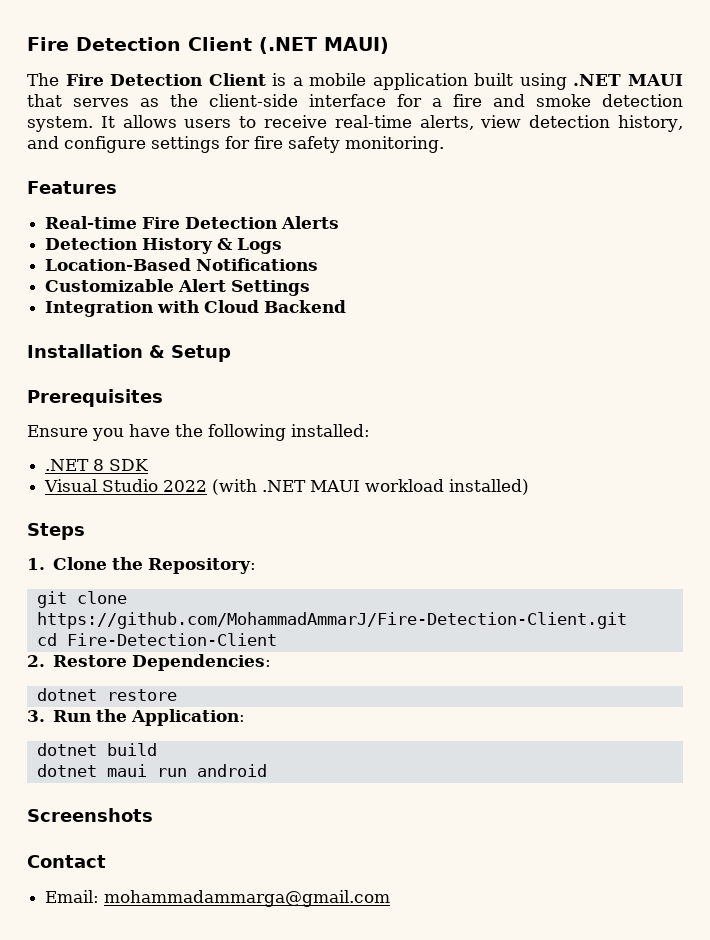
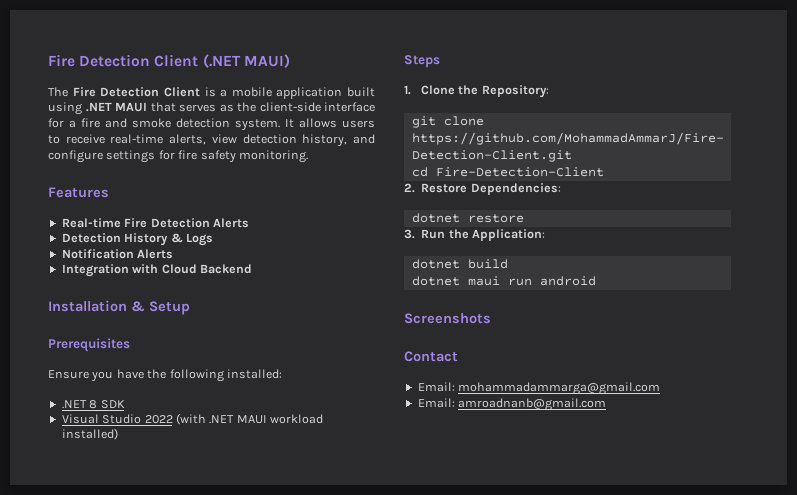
[45,258,319,271] [45,279,311,296] Location-Based Notifications // Customizable Alert Settings -> [61,249,174,259] Notification Alerts
(391, 898) none -> [417,398,607,411] // Email: amroadnanb@gmail.com

